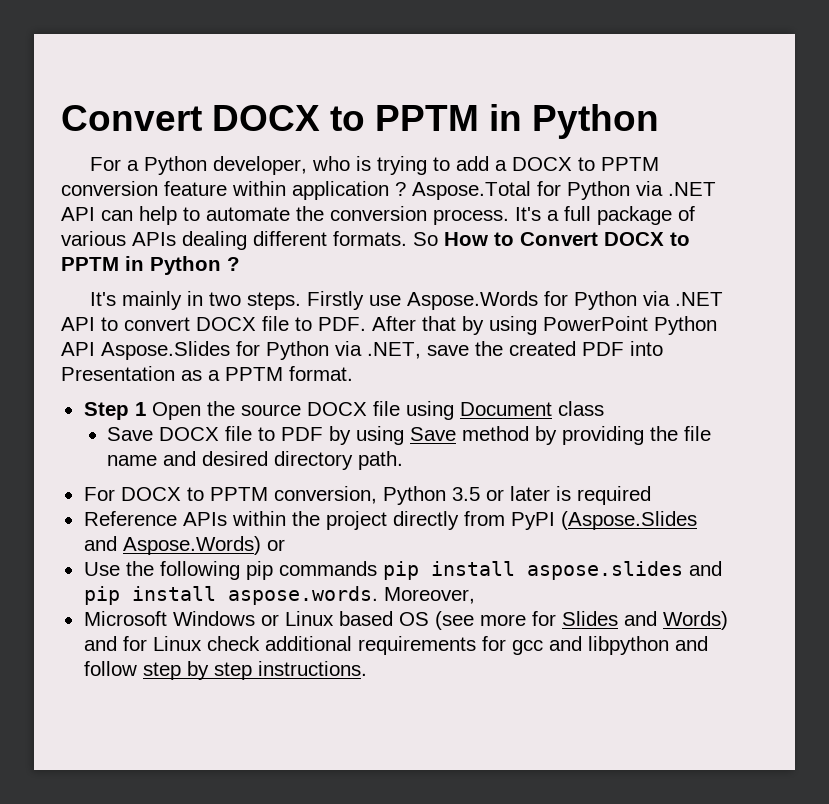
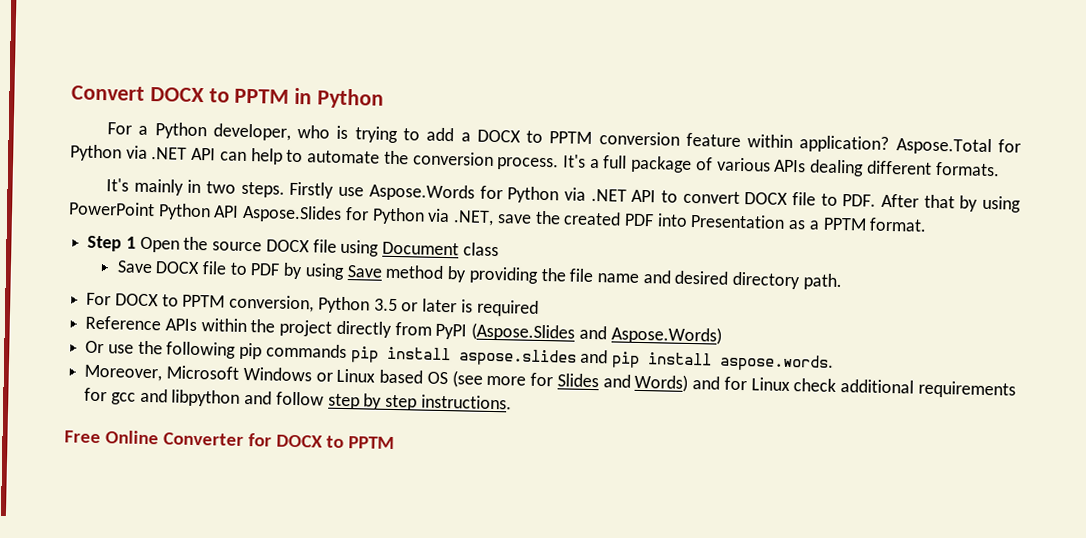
[292,181,406,200] application ? -> [799,135,890,153] application?
[413,232,690,246] [61,256,240,275] So How to Convert DOCX to PPTM in Python ? -> (1000, 169) none
[266,539,285,551] [83,562,120,576] or // Use -> [85,340,134,354] // Or use
(378, 595) none -> (835, 362) //
(475, 595) // -> (163, 373) none
(367, 668) none -> [64,430,395,450] // Free Online Converter for DOCX to PPTM

